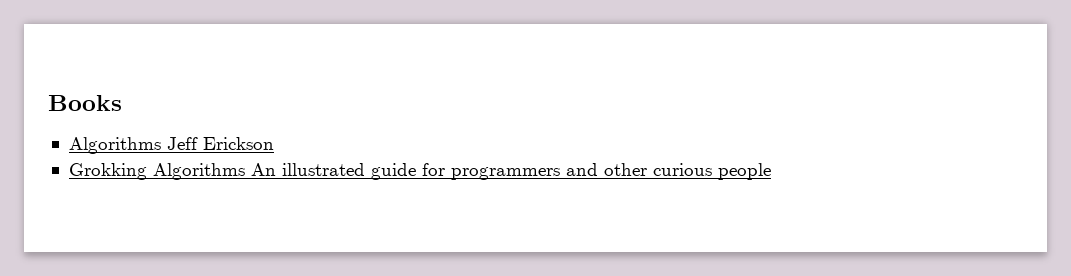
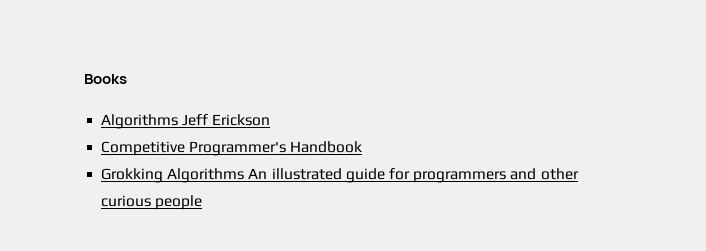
(274, 143) none -> [101,141,363,156] // Competitive Programmer's Handbook

